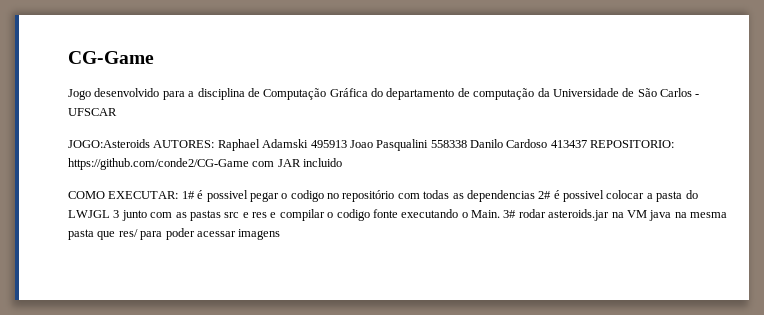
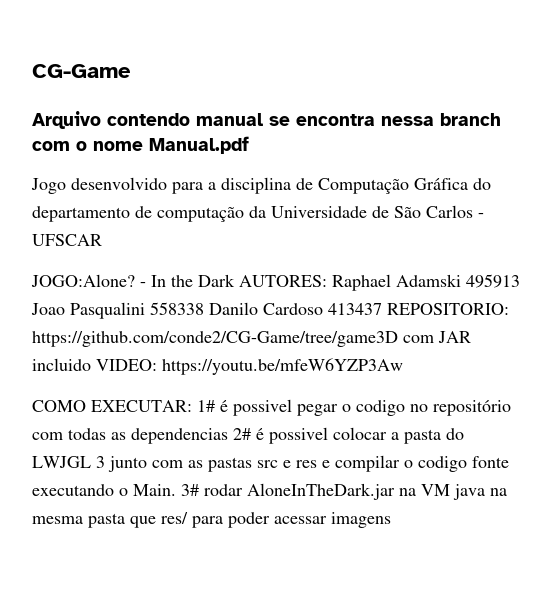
(154, 57) none -> [32,111,501,129] [32,136,249,154] // Arquivo contendo manual se encontra nessa branch com o nome Manual.pdf
[68,139,150,148] JOGO:Asteroids -> [31,274,235,287] JOGO:Alone? - In the Dark
[68,158,249,170] https://github.com/conde2/CG-Game -> [32,331,398,347] https://github.com/conde2/CG-Game/tree/game3D
(343, 162) none -> [96,358,403,375] VIDEO: https://youtu.be/mfeW6YZP3Aw
[548,209,610,221] asteroids.jar -> [247,483,395,500] AloneInTheDark.jar

